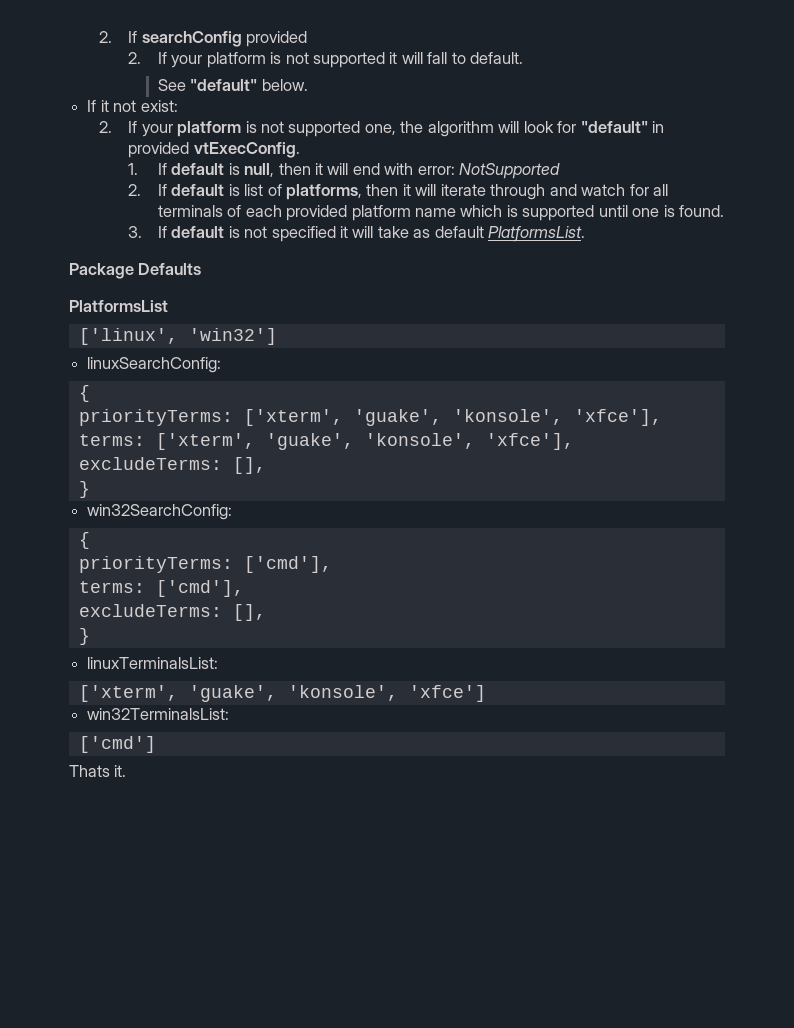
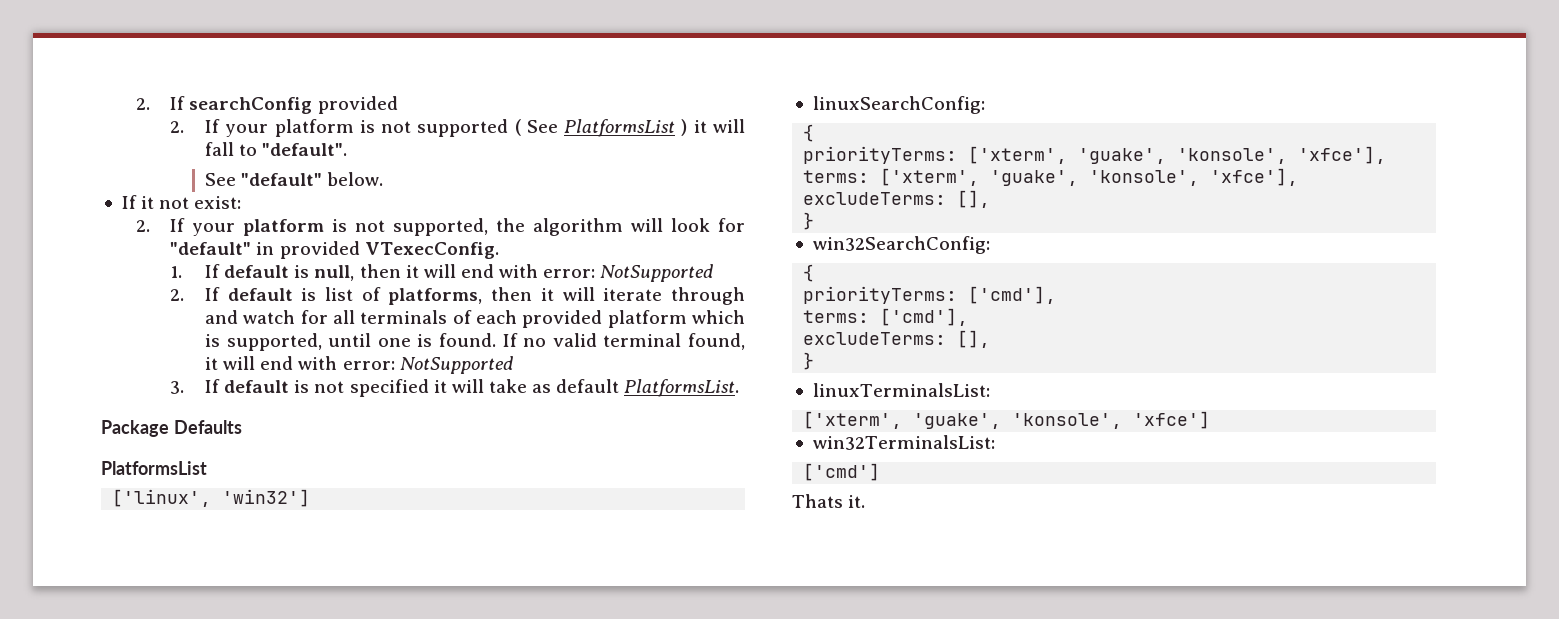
(386, 60) none -> [514,119,688,137] ( See PlatformsList )
[470,52,524,64] default. -> [262,143,348,156] "default".
[288,121,396,137] supported one, -> [393,218,489,236] supported,
[193,142,300,158] vtExecConfig. -> [364,242,499,259] VTexecConfig.
[415,208,457,217] name -> (687, 319) none
[522,205,595,221] supported -> [226,333,322,351] supported,
(725, 211) none -> [502,333,745,350] [204,356,513,374] If no valid terminal found, it will end with error: NotSupported

